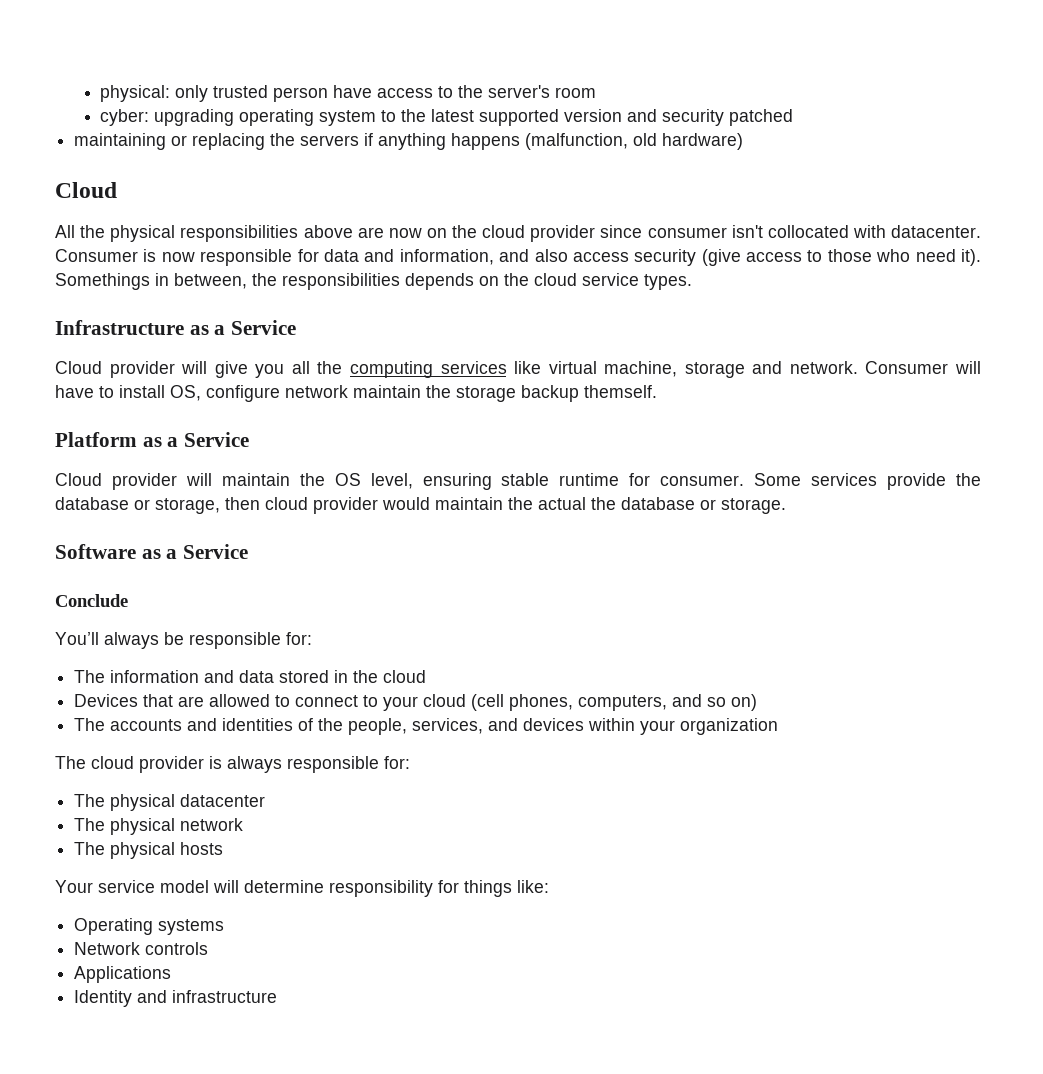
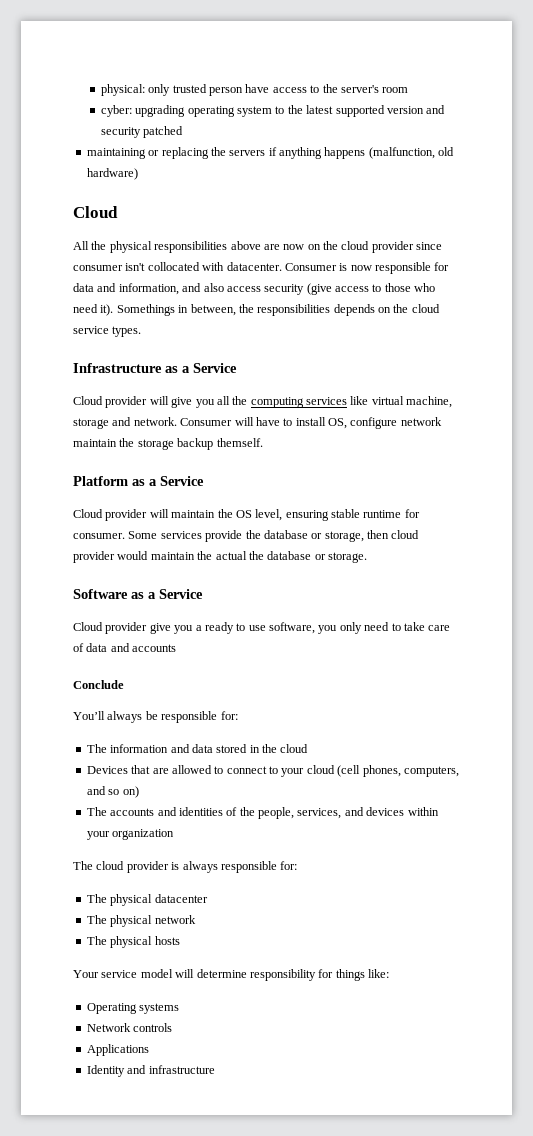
(249, 551) none -> [73,622,451,634] [73,643,177,652] // Cloud provider give you a ready to use software, you only need to take care of data and accounts

